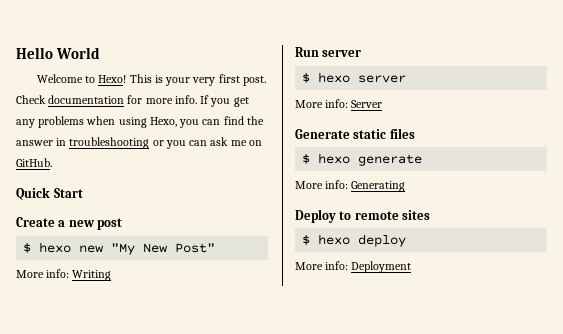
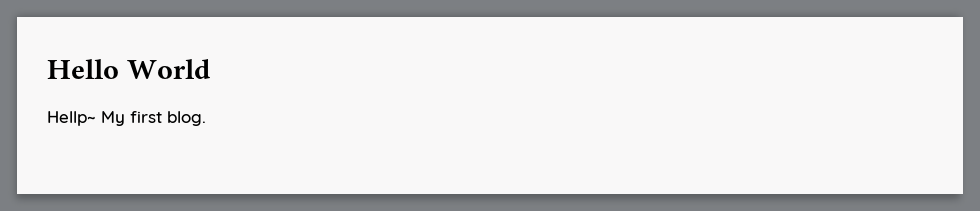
[36,74,266,86] [16,95,249,107] [16,116,264,128] [16,137,262,149] [16,158,52,167] [16,187,83,200] [16,217,123,230] [23,242,216,255] [16,269,112,281] [295,47,362,57] [302,72,407,83] [295,99,383,108] [295,128,415,139] [302,153,423,166] [295,180,406,192] [295,209,431,223] [302,234,407,247] [295,261,412,273] Welcome to Hexo! This is your very first post. Check documentation for more info. If you get any problems when using Hexo, you can find the answer in troubleshooting or you can ask me on GitHub. // Quick Start // Create a new post // $ hexo new "My New Post" // More info: Writing // Run server // $ hexo server // More info: Server // Generate static files // $ hexo generate // More info: Generating // Deploy to remote sites // $ hexo deploy // More info: Deployment -> [47,111,206,126] Hellp~ My first blog.

